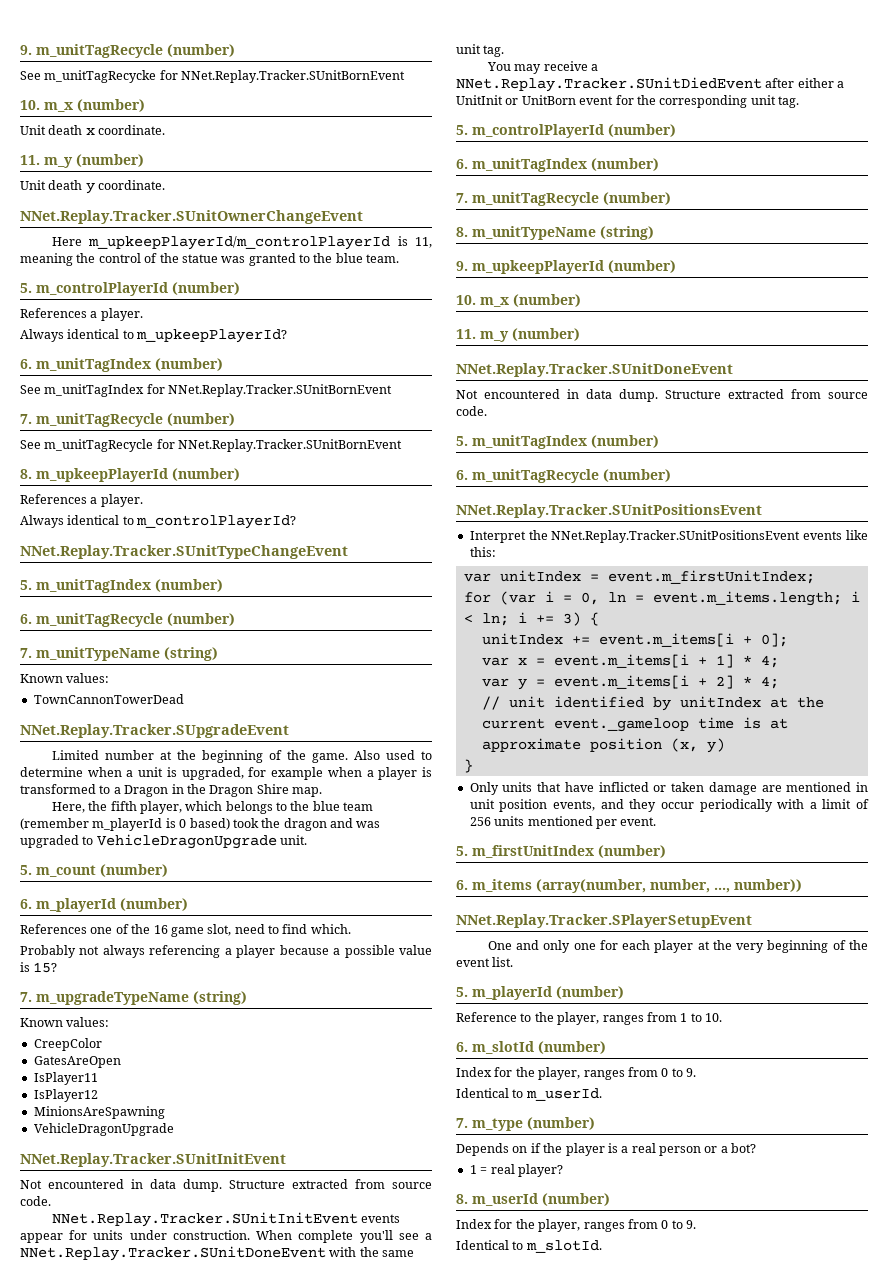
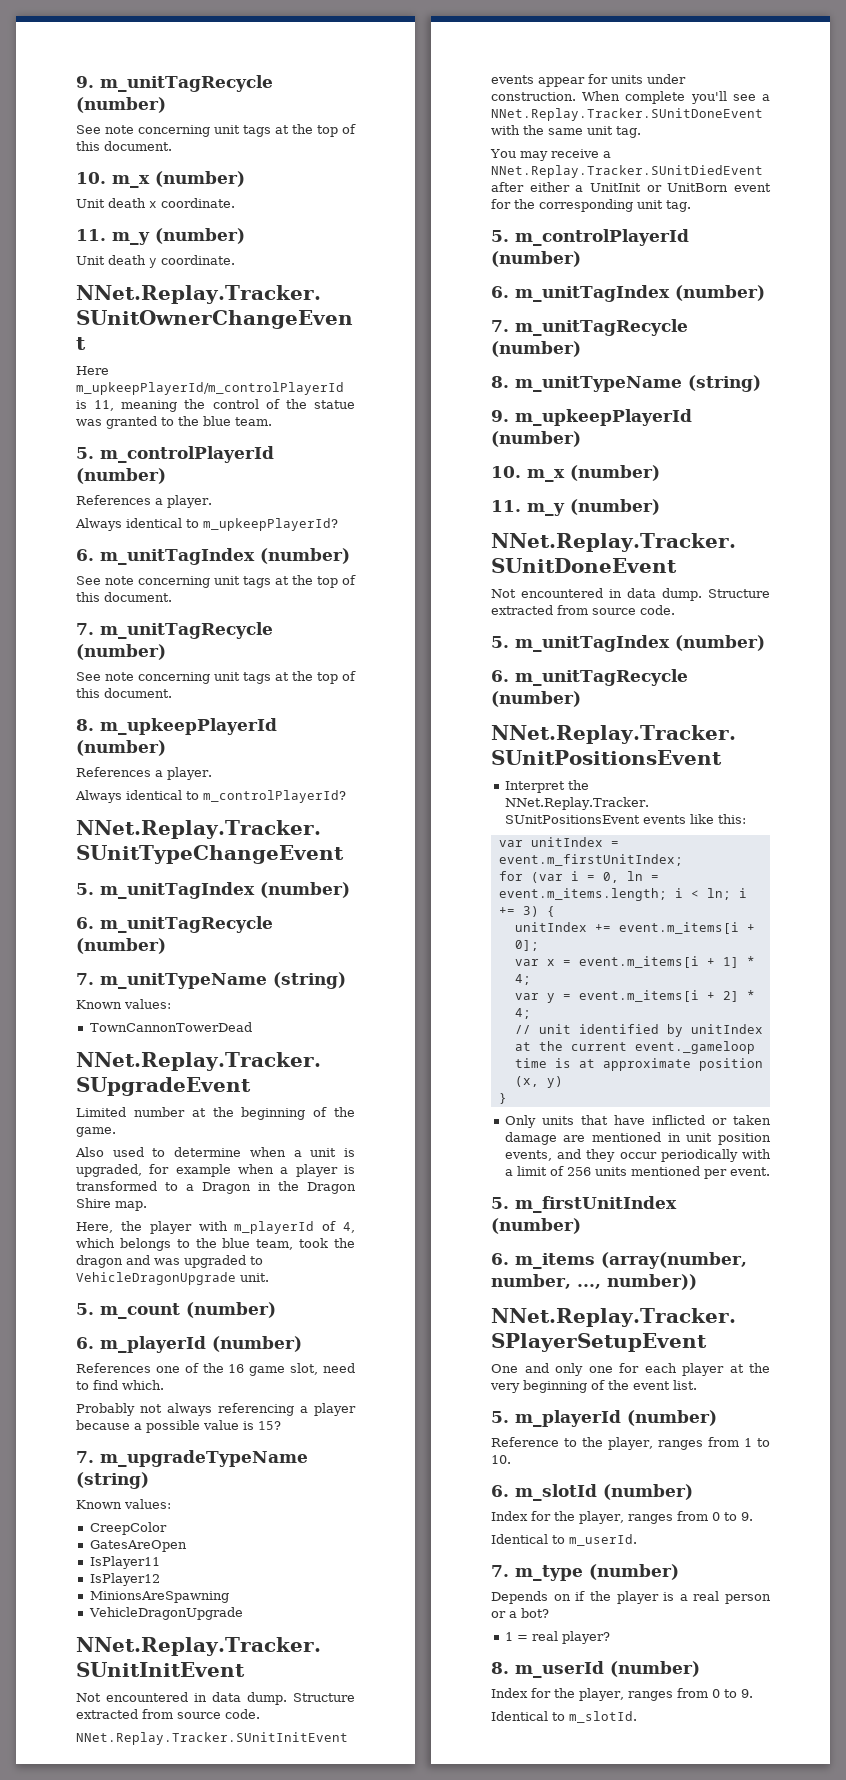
[44,70,406,83] m_unitTagRecycke for NNet.Replay.Tracker.SUnitBornEvent -> [105,124,356,137] [76,141,172,151] note concerning unit tags at the top of this document.
[44,384,393,397] [20,413,235,427] [20,439,403,452] m_unitTagIndex for NNet.Replay.Tracker.SUnitBornEvent // 7. m_unitTagRecycle (number) // See m_unitTagRecycle for NNet.Replay.Tracker.SUnitBornEvent -> [105,575,356,588] [76,592,172,602] [76,622,273,639] [76,644,166,660] [76,671,356,684] [76,688,172,698] note concerning unit tags at the top of this document. // 7. m_unitTagRecycle (number) // See note concerning unit tags at the top of this document.
(348, 758) none -> (116, 1132) //
[110,801,182,814] fifth player, -> [149,1221,355,1234] player with m_playerId of 4,
[343,802,374,811] [20,818,230,831] team (remember m_playerId is 0 based) -> [256,1239,294,1250] team,

